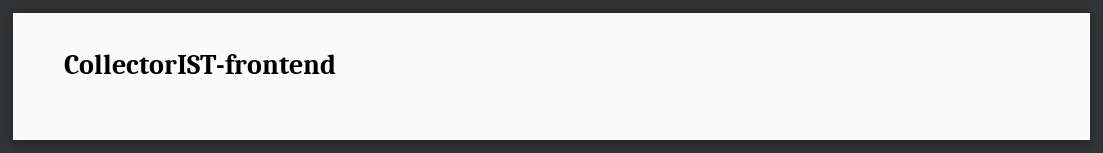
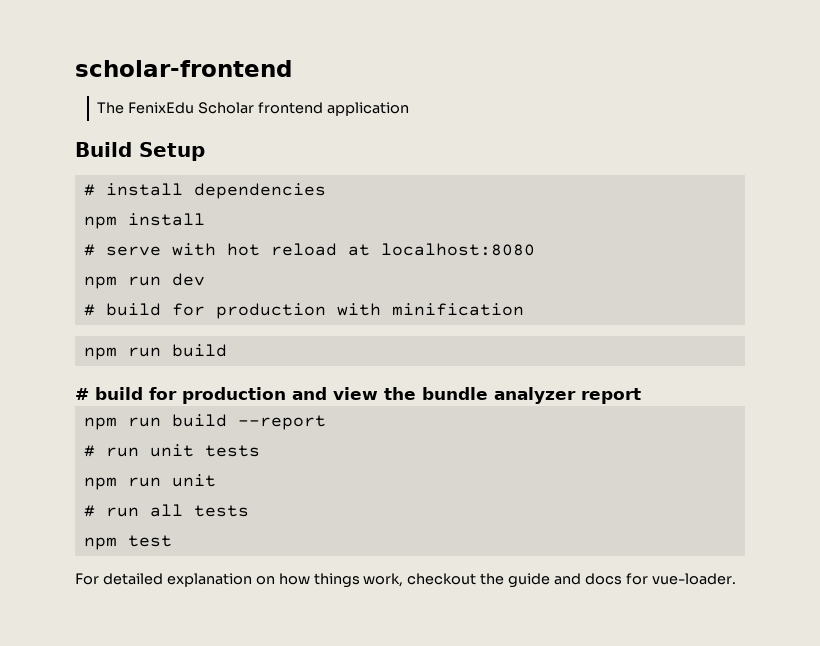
[64,54,336,74] CollectorIST-frontend -> [75,60,292,77] [97,102,410,116] [75,142,205,161] [83,183,326,199] [83,213,205,229] [83,243,535,256] [83,273,205,289] [83,303,524,319] [83,344,227,360] [75,387,641,404] [83,414,326,430] [83,444,260,457] [83,474,216,490] [83,504,249,517] [83,535,172,550] [75,573,736,588] scholar-frontend // The FenixEdu Scholar frontend application // Build Setup // # install dependencies // npm install // # serve with hot reload at localhost:8080 // npm run dev // # build for production with minification // npm run build // # build for production and view the bundle analyzer report // npm run build --report // # run unit tests // npm run unit // # run all tests // npm test // For detailed explanation on how things work, checkout the guide and docs for vue-loader.

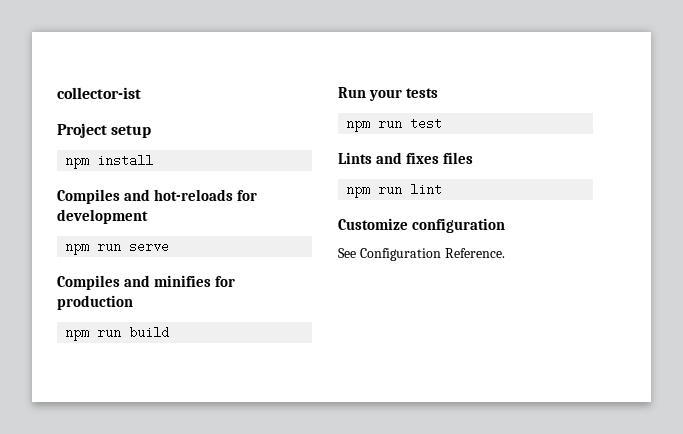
[75,60,292,77] [97,102,410,116] [75,142,205,161] [83,183,326,199] [83,213,205,229] [83,243,535,256] [83,273,205,289] [83,303,524,319] scholar-frontend // The FenixEdu Scholar frontend application // Build Setup // # install dependencies // npm install // # serve with hot reload at localhost:8080 // npm run dev // # build for production with minification -> [57,87,141,99] [57,123,152,138] [65,154,154,169] [57,189,257,204] [57,209,148,224] [65,240,170,255] [57,275,235,290] [57,295,133,310] collector-ist // Project setup // npm install // Compiles and hot-reloads for development // npm run serve // Compiles and minifies for production
[75,387,641,404] [83,414,326,430] [83,444,260,457] [83,474,216,490] [83,504,249,517] [83,535,172,550] [75,573,736,588] # build for production and view the bundle analyzer report // npm run build --report // # run unit tests // npm run unit // # run all tests // npm test // For detailed explanation on how things work, checkout the guide and docs for vue-loader. -> [338,87,438,101] [346,117,443,132] [338,152,473,164] [346,184,443,198] [338,218,505,233] [338,248,505,261] Run your tests // npm run test // Lints and fixes files // npm run lint // Customize configuration // See Configuration Reference.

